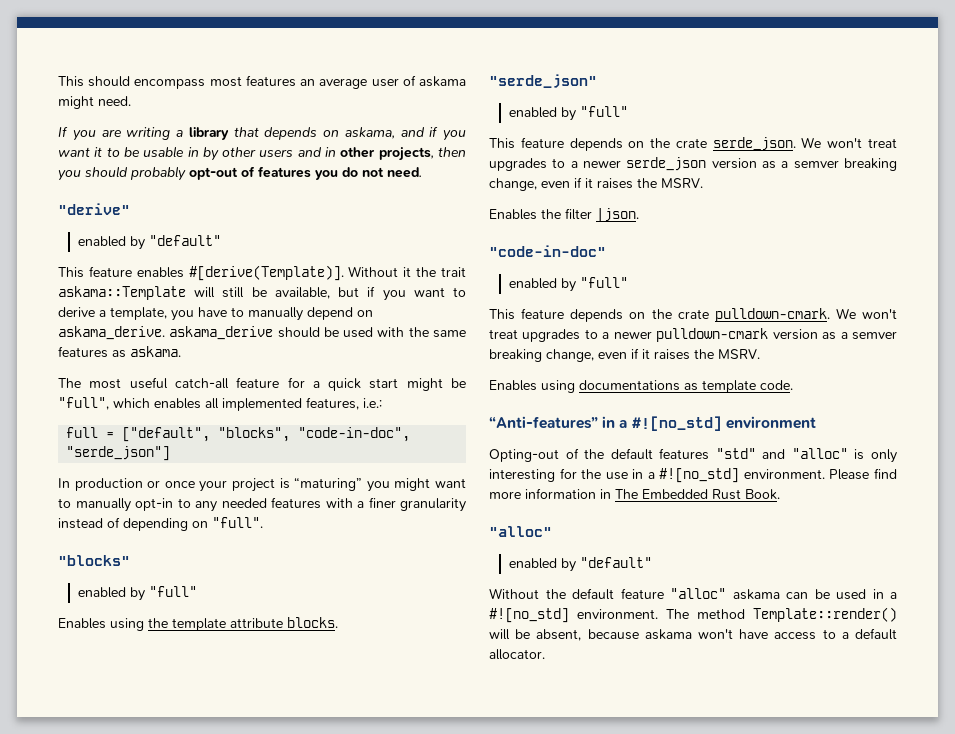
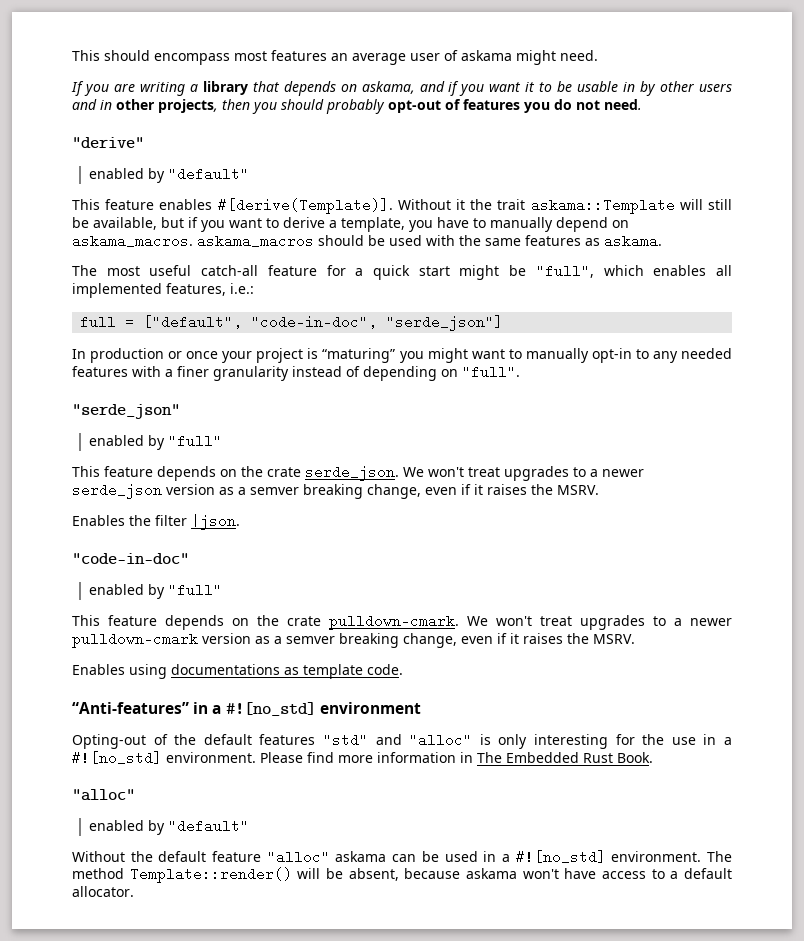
[58,326,274,340] askama_derive. askama_derive -> [72,234,314,248] askama_macros. askama_macros
[218,427,291,442] "blocks", -> (243, 322) none
[58,555,130,566] [78,586,198,601] [58,617,338,631] // "blocks" // enabled by "full" // Enables using the template attribute blocks. -> (520, 372) none

